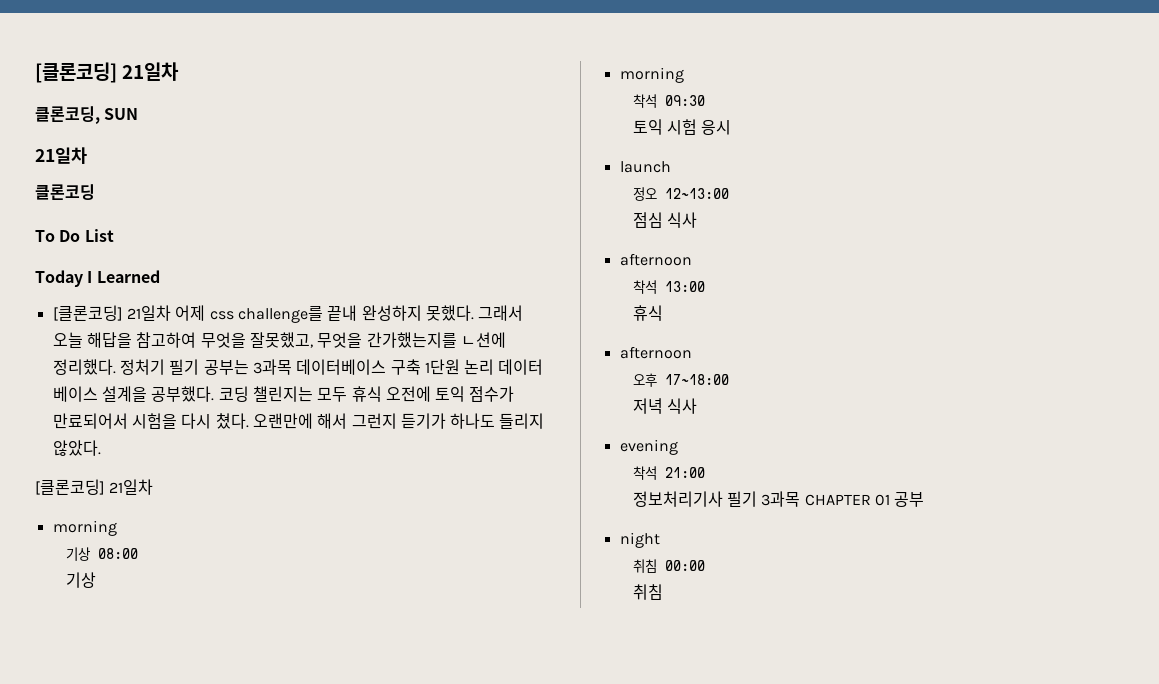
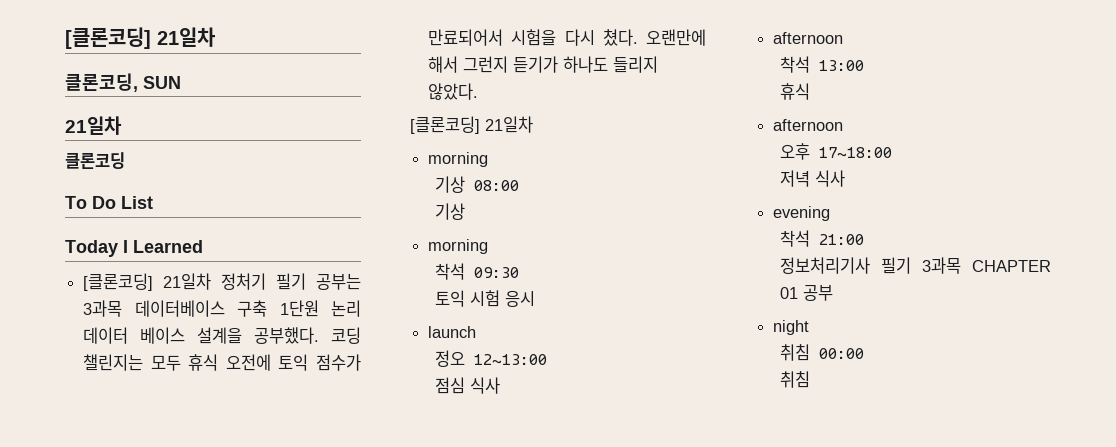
[175,305,524,323] [52,332,506,348] [52,359,116,375] 어제 css challenge를 끝내 완성하지 못했다. 그래서 오늘 해답을 참고하여 무엇을 잘못했고, 무엇을 간가했는지를 ㄴ션에 정리했다. -> (212, 281) none

